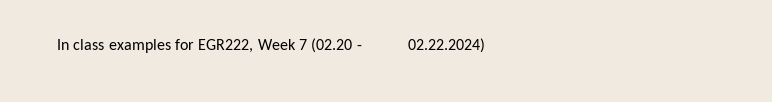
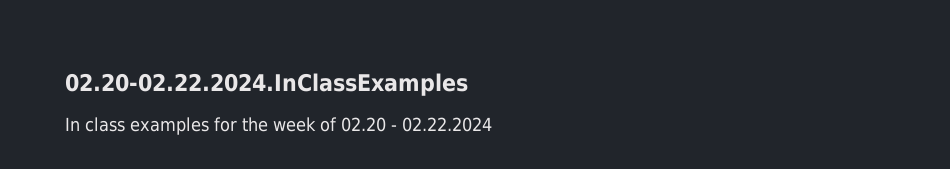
(57, 44) none -> [65,73,468,96] 02.20-02.22.2024.InClassExamples //
[198,38,485,53] EGR222, Week 7 (02.20 - 02.22.2024) -> [242,117,492,132] the week of 02.20 - 02.22.2024

